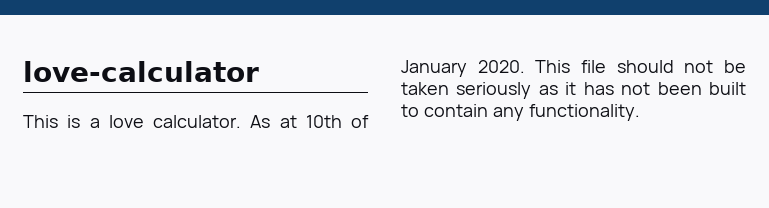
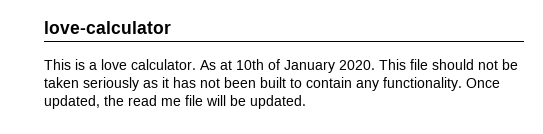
(640, 112) none -> [466,78,500,88] [44,95,306,109] Once updated, the read me file will be updated.

